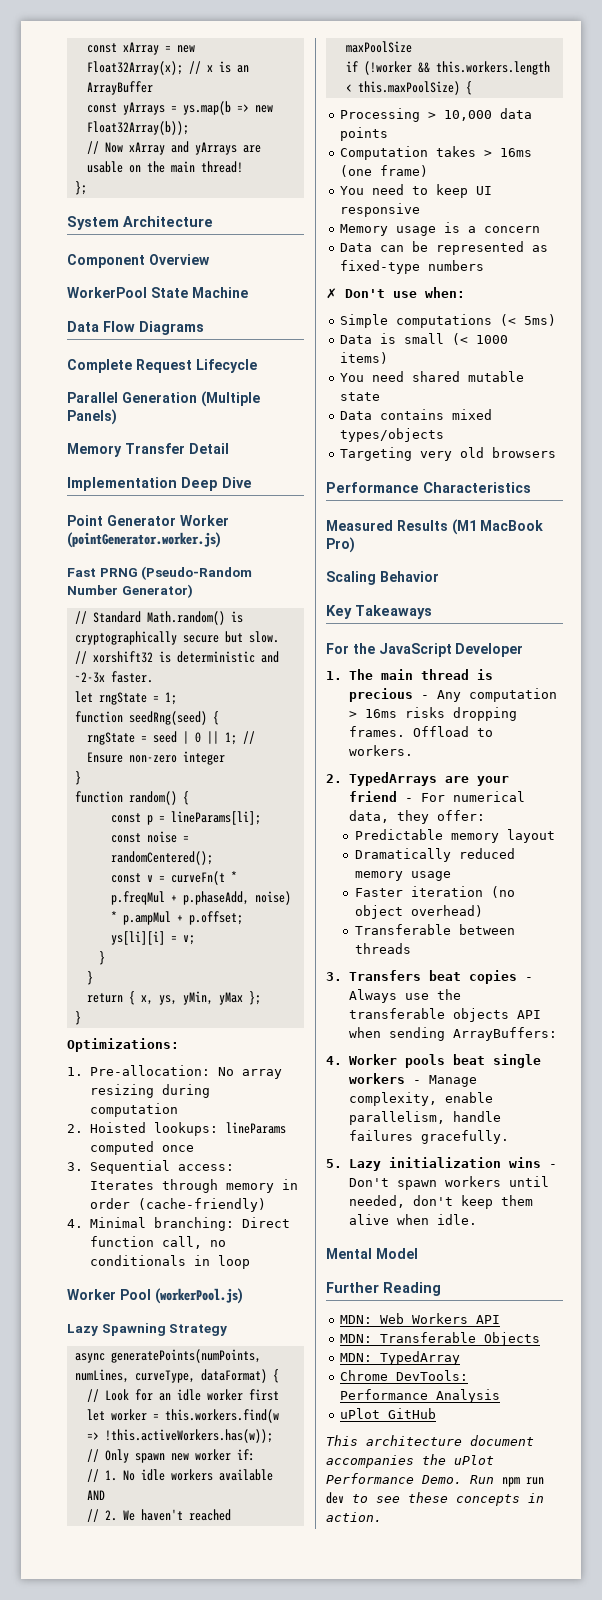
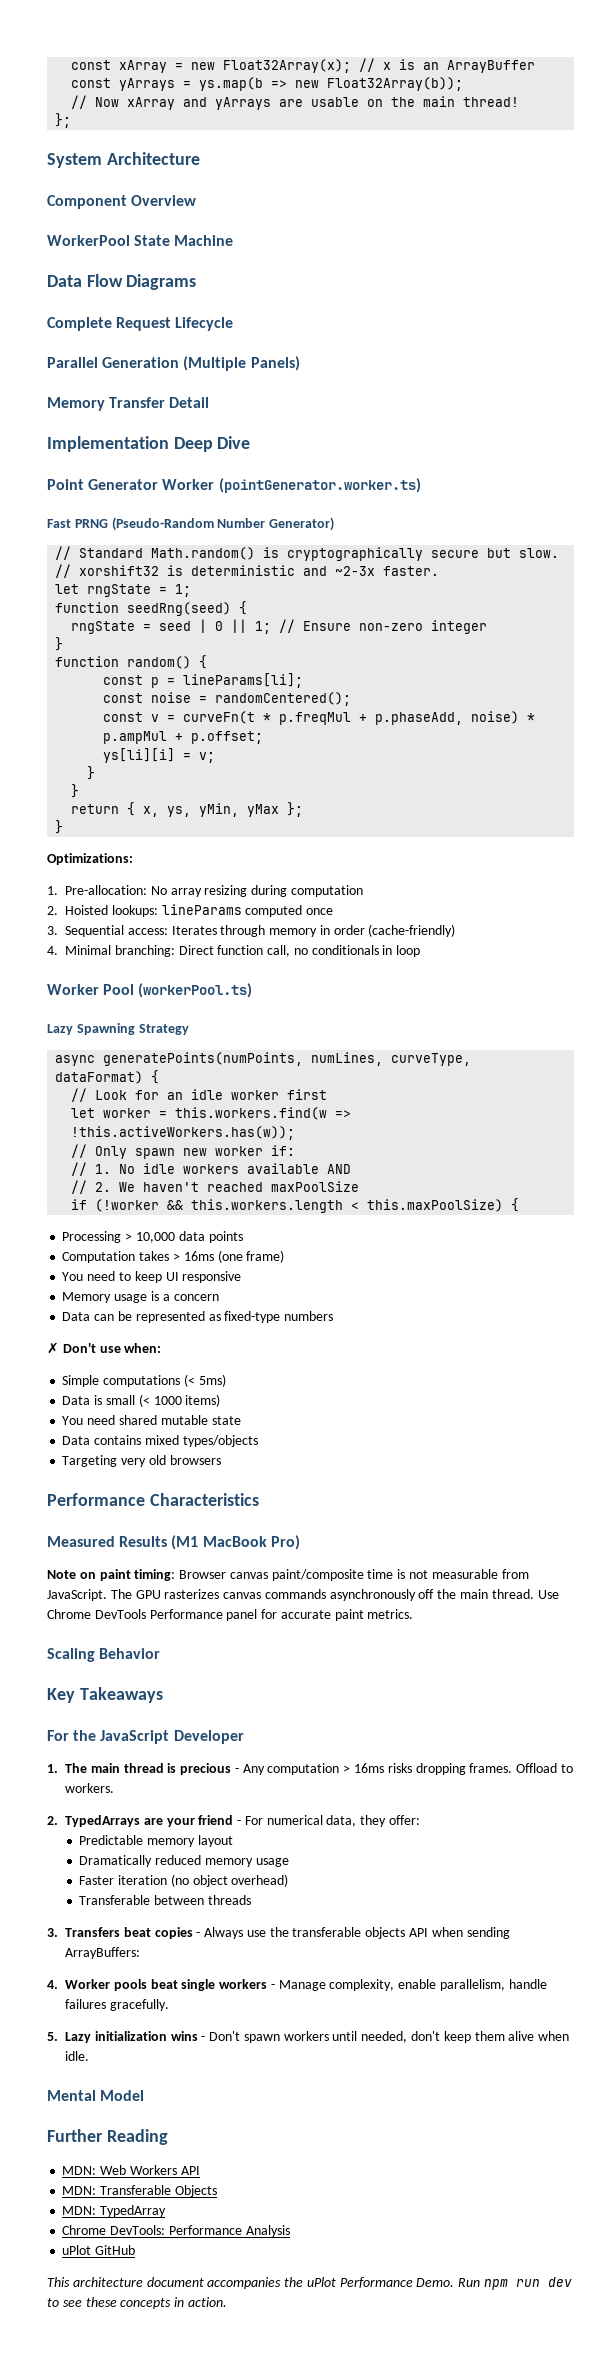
[67,532,221,548] (pointGenerator.worker.js) -> [218,478,421,493] (pointGenerator.worker.ts)
[154,1288,243,1304] (workerPool.js) -> [138,983,253,998] (workerPool.ts)
(355, 545) none -> [47,1569,529,1581] [47,1589,559,1601] [47,1609,414,1621] // Note on paint timing: Browser canvas paint/composite time is not measurable from JavaScript. The GPU rasterizes canvas commands asynchronously off the main thread. Use Chrome DevTools Performance panel for accurate paint metrics.

